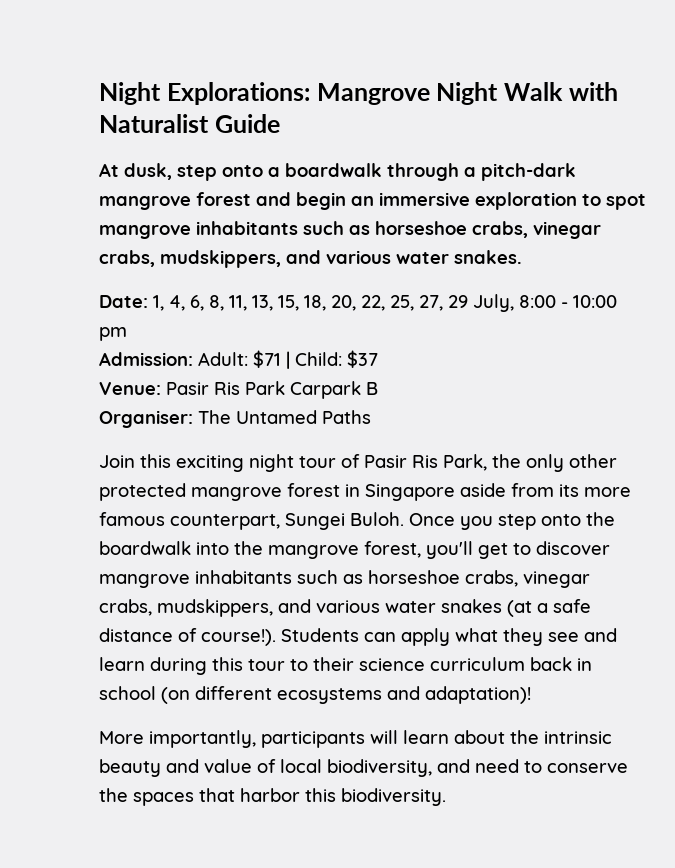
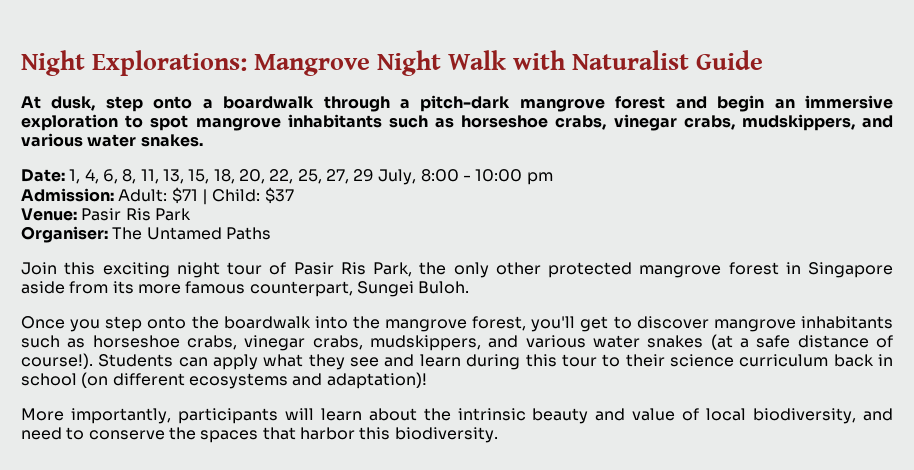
[290,381,378,399] Carpark B -> (191, 214) none
(404, 519) none -> (470, 287) //

